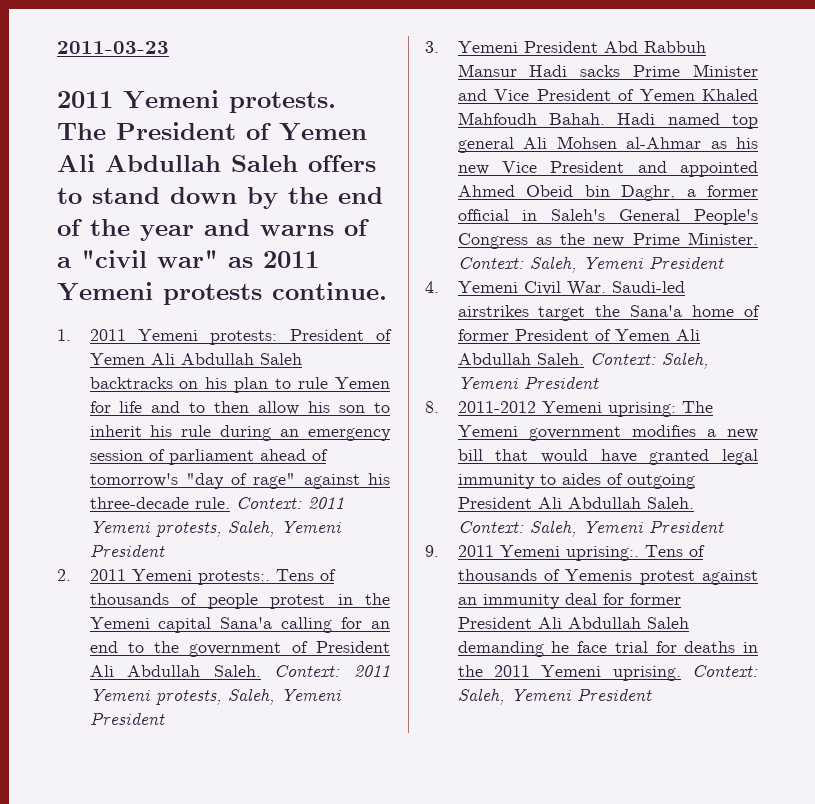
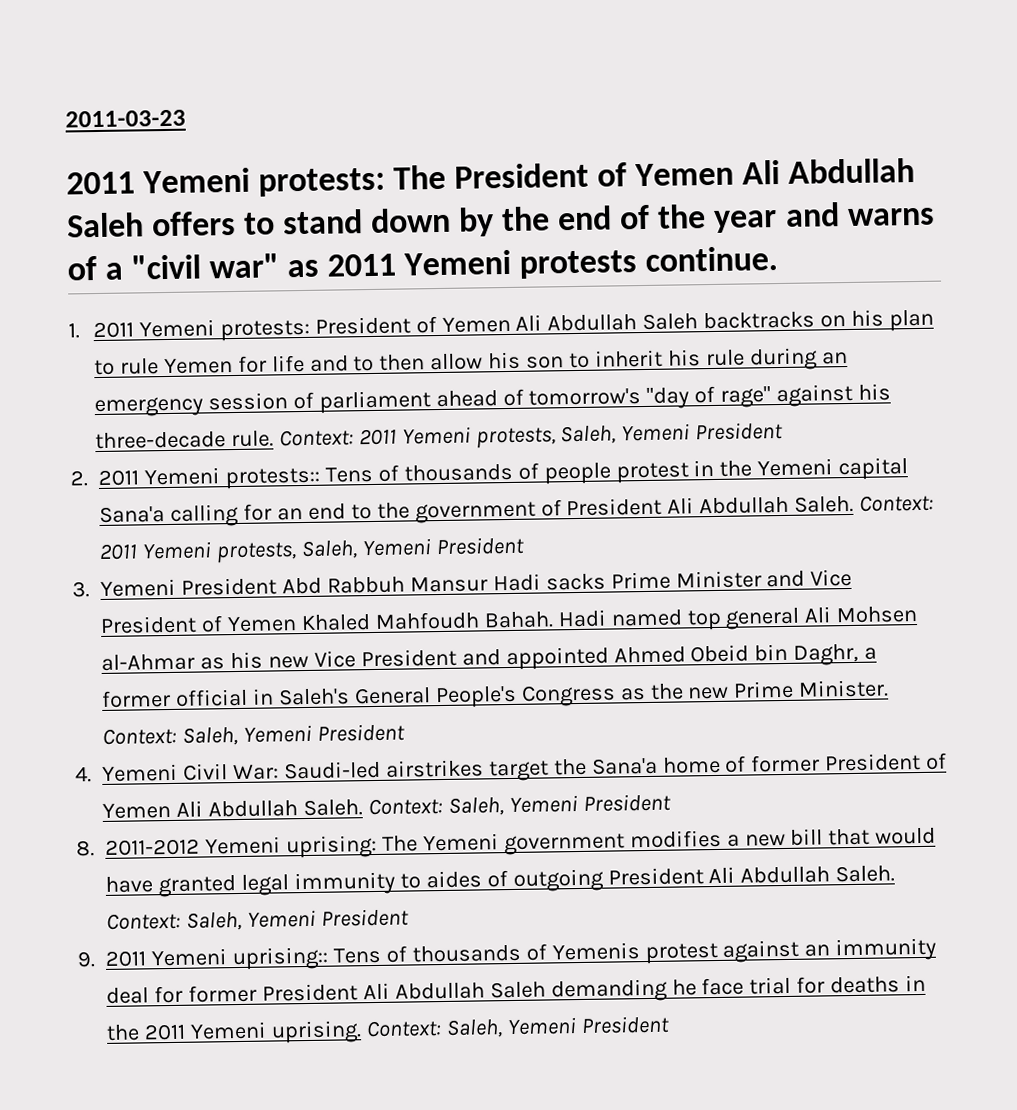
[229,92,336,113] protests. -> [258,167,386,197] protests:
[197,570,270,585] protests:. -> [224,467,320,490] protests::
[566,281,606,296] War. -> [232,764,279,781] War:
[565,546,639,561] uprising:. -> [231,946,329,971] uprising::

